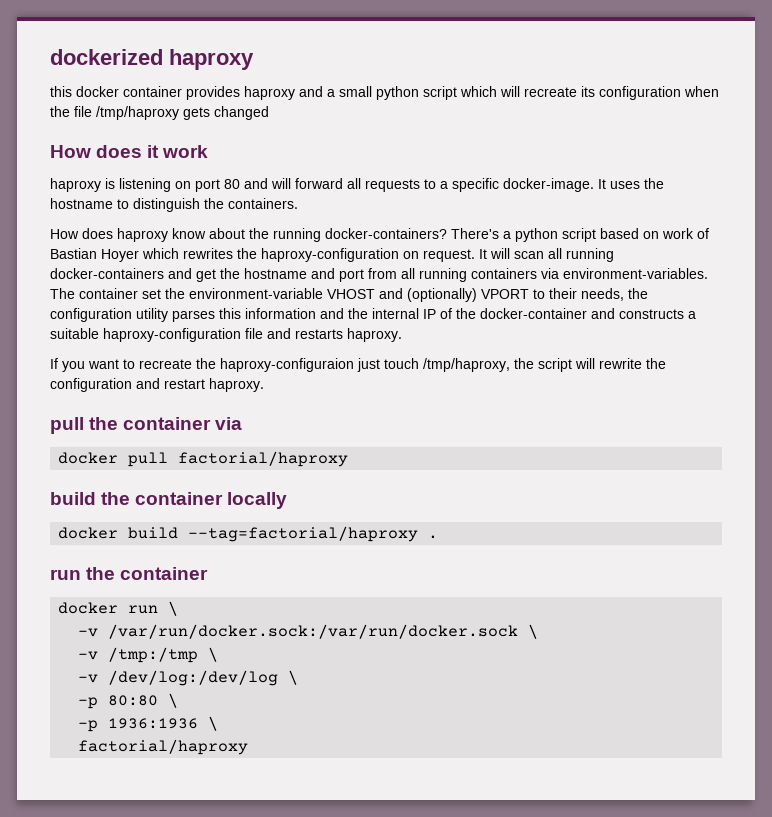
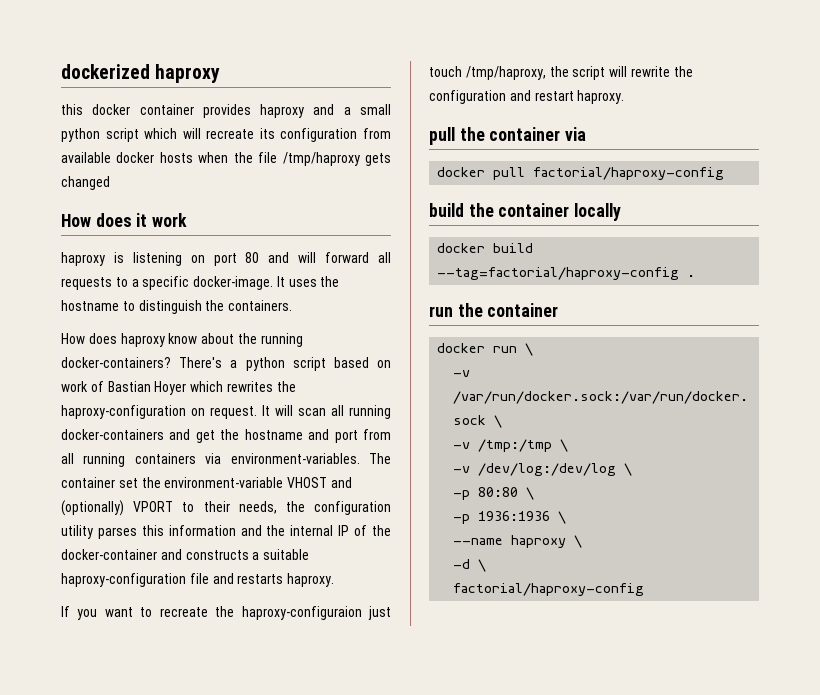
(681, 93) none -> [362,128,391,139] [61,152,193,163] from available docker hosts
[178,451,349,467] factorial/haproxy -> [533,167,725,180] factorial/haproxy-config
[188,526,419,542] --tag=factorial/haproxy -> [437,267,680,280] --tag=factorial/haproxy-config
[78,739,249,755] factorial/haproxy -> [453,535,583,548] [453,559,487,572] [453,583,645,596] --name haproxy \ // -d \ // factorial/haproxy-config

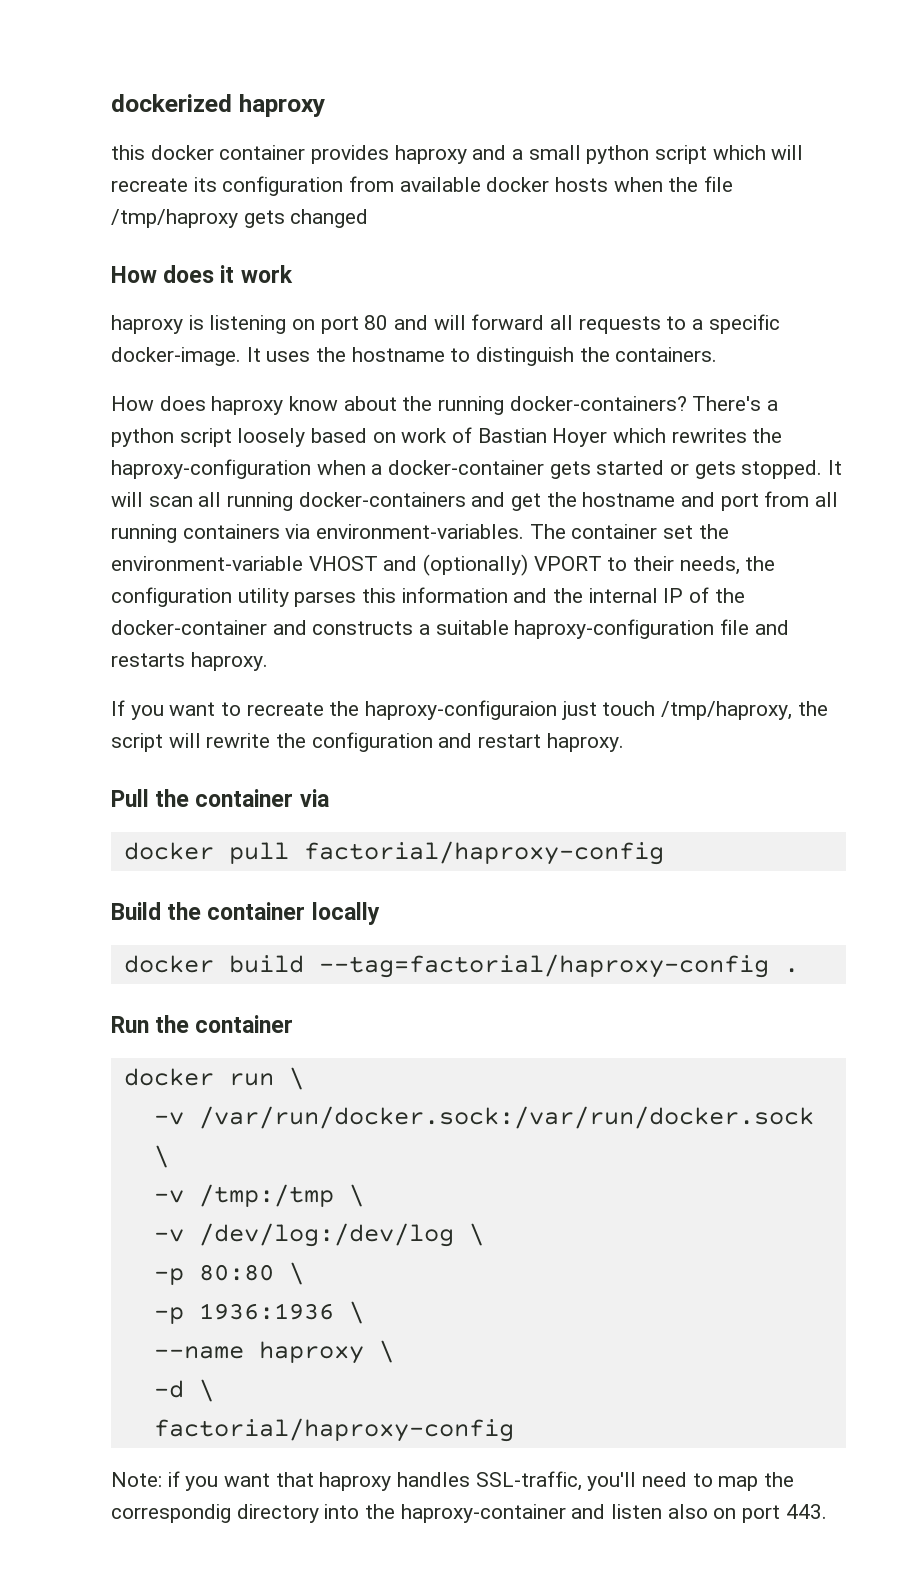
(326, 364) none -> [237,428,306,447] loosely
[191,406,257,419] on request. -> [316,460,823,479] when a docker-container gets started or gets stopped.
[429,127,455,145] pull -> [111,789,149,807] Pull
[429,203,464,217] build -> [111,902,161,920] Build
[429,306,453,317] run -> [111,1016,149,1033] Run
(645, 589) none -> [111,1471,795,1491] [111,1504,827,1523] // Note: if you want that haproxy handles SSL-traffic, you'll need to map the correspondig directory into the haproxy-container and listen also on port 443.

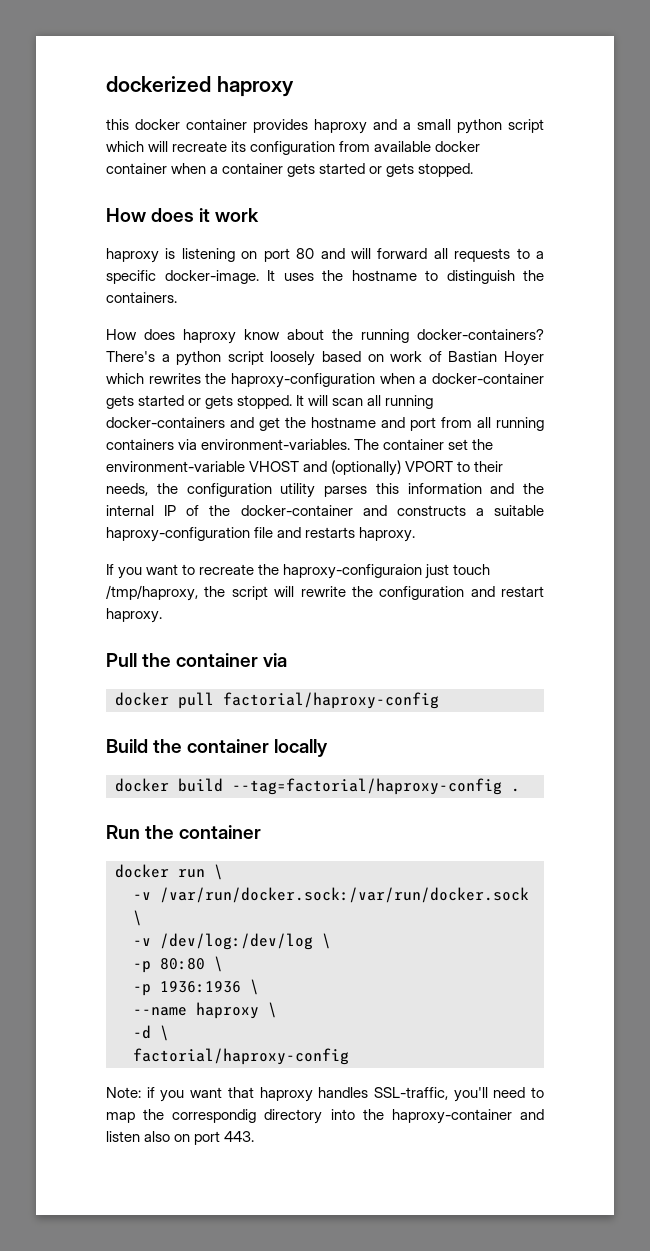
[555,176,734,192] [111,209,369,228] hosts when the file /tmp/haproxy gets changed -> [106,163,474,177] container when a container gets started or gets stopped.
[153,1184,364,1207] // -v /tmp:/tmp \ -> (142, 918) none

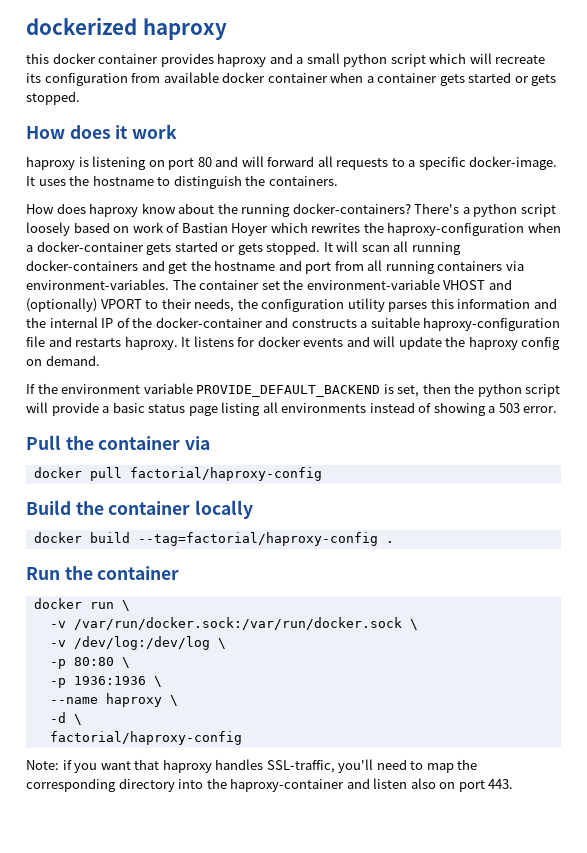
[106,564,491,579] [106,585,544,601] [106,608,162,623] // If you want to recreate the haproxy-configuraion just touch /tmp/haproxy, the script will rewrite the configuration and restart haproxy. -> [181,336,561,350] [26,355,100,366] [26,383,561,397] [26,402,558,416] It listens for docker events and will update the haproxy config on demand. // If the environment variable PROVIDE_DEFAULT_BACKEND is set, then the python script will provide a basic status page listing all environments instead of showing a 503 error.
[172,1109,257,1123] correspondig -> [26,778,116,792] corresponding

